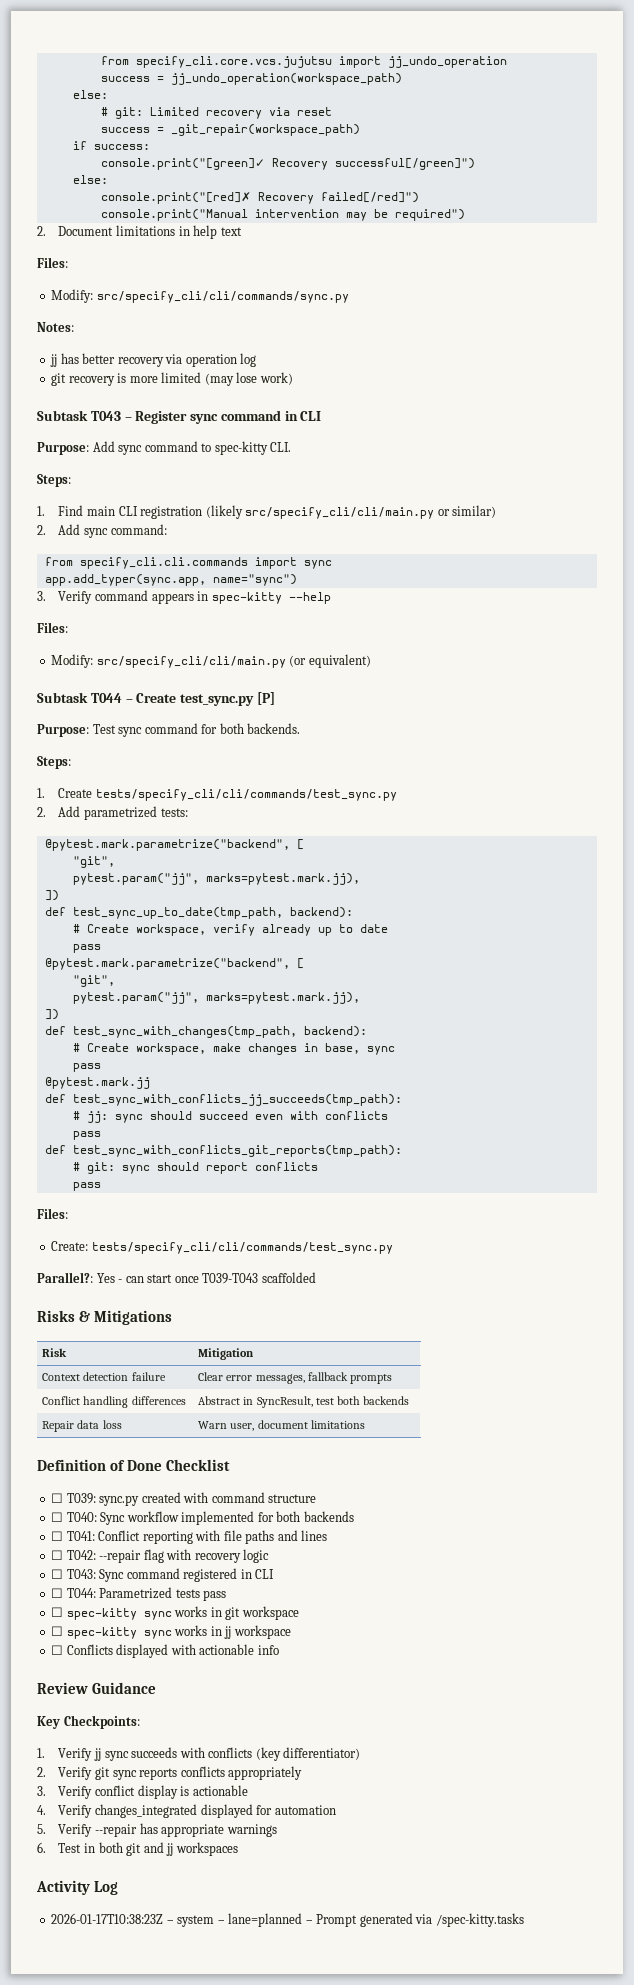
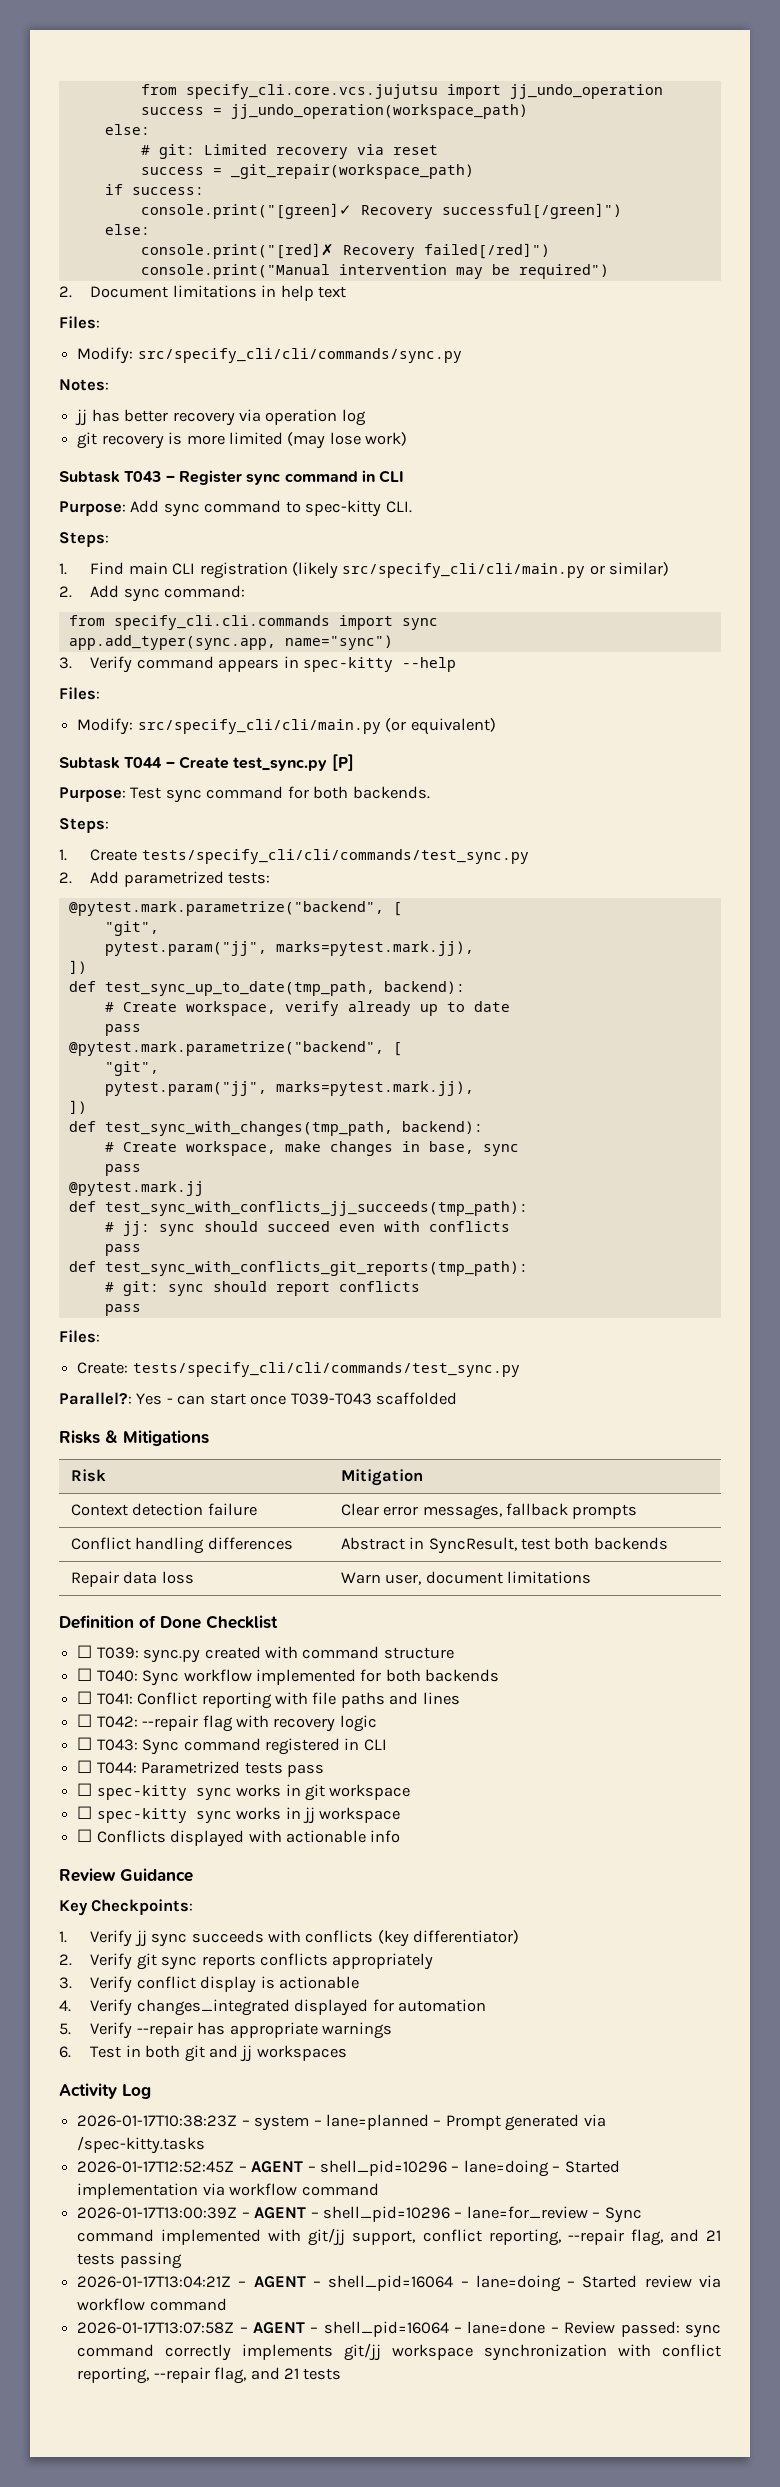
(524, 1920) none -> [77,2160,620,2177] [77,2183,379,2199] [77,2206,642,2223] [77,2228,721,2246] [77,2252,182,2269] [77,2275,721,2292] [77,2298,227,2311] [77,2321,721,2338] [77,2343,721,2361] [77,2367,342,2384] // 2026-01-17T12:52:45Z – AGENT – shell_pid=10296 – lane=doing – Started implementation via workflow command // 2026-01-17T13:00:39Z – AGENT – shell_pid=10296 – lane=for_review – Sync command implemented with git/jj support, conflict reporting, --repair flag, and 21 tests passing // 2026-01-17T13:04:21Z – AGENT – shell_pid=16064 – lane=doing – Started review via workflow command // 2026-01-17T13:07:58Z – AGENT – shell_pid=16064 – lane=done – Review passed: sync command correctly implements git/jj workspace synchronization with conflict reporting, --repair flag, and 21 tests

